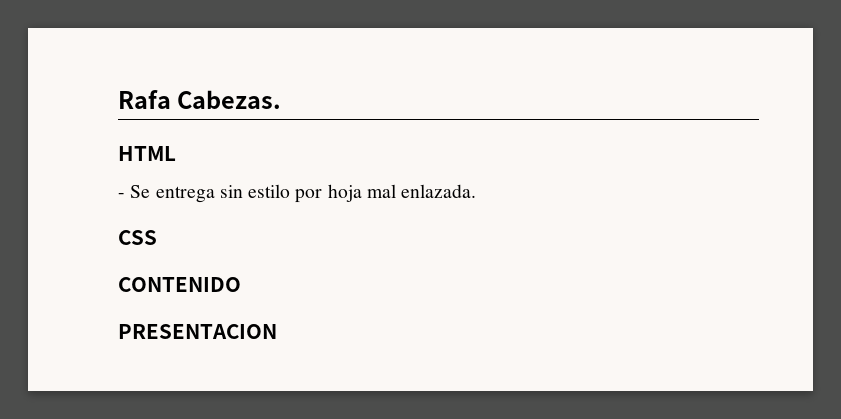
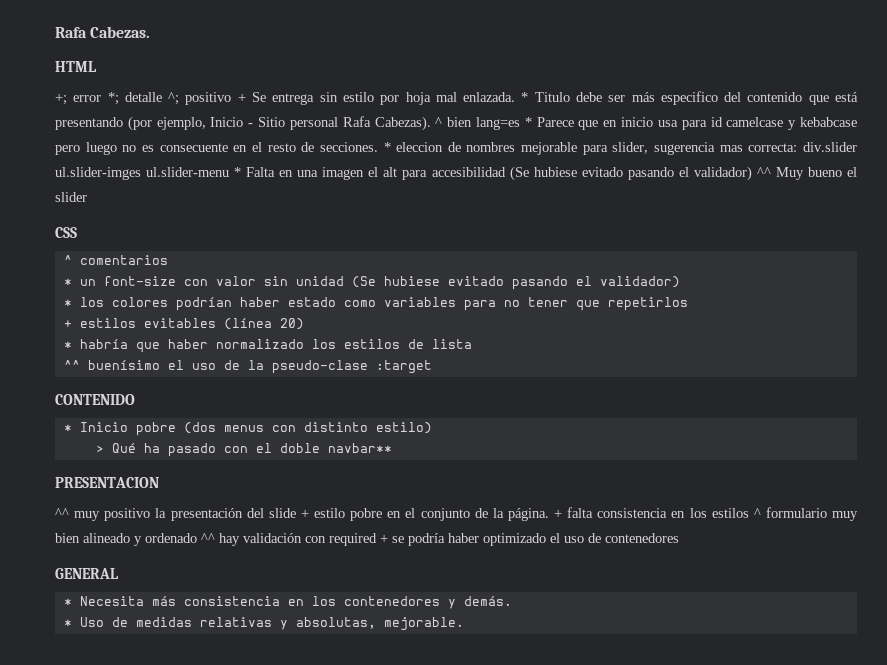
[118,193,125,198] - -> [55,92,246,105] +; error *; detalle ^; positivo +
[118,230,157,245] [118,277,241,292] [118,324,277,339] // CSS // CONTENIDO // PRESENTACION -> [521,91,858,105] [55,116,858,131] [55,142,857,155] [55,166,857,181] [55,192,87,202] [55,227,77,238] [63,255,168,265] [63,276,680,290] [63,297,688,311] [63,318,304,330] [63,339,472,353] [63,360,432,374] [55,394,135,405] [63,422,432,436] [95,443,392,457] [55,477,159,488] [55,507,858,521] [55,533,679,546] [55,568,119,579] [63,596,512,609] [63,617,464,631] * Titulo debe ser más especifico del contenido que está presentando (por ejemplo, Inicio - Sitio personal Rafa Cabezas). ^ bien lang=es * Parece que en inicio usa para id camelcase y kebabcase pero luego no es consecuente en el resto de secciones. * eleccion de nombres mejorable para slider, sugerencia mas correcta: div.slider ul.slider-imges ul.slider-menu * Falta en una imagen el alt para accesibilidad (Se hubiese evitado pasando el validador) ^^ Muy bueno el slider // CSS // ^ comentarios // * un font-size con valor sin unidad (Se hubiese evitado pasando el validador) // * los colores podrían haber estado como variables para no tener que repetirlos // + estilos evitables (línea 20) // * habría que haber normalizado los estilos de lista // ^^ buenísimo el uso de la pseudo-clase :target // CONTENIDO // * Inicio pobre (dos menus con distinto estilo) // > Qué ha pasado con el doble navbar** // PRESENTACION // ^^ muy positivo la presentación del slide + estilo pobre en el conjunto de la página. + falta consistencia en los estilos ^ formulario muy bien alineado y ordenado ^^ hay validación con required + se podría haber optimizado el uso de contenedores // GENERAL // * Necesita más consistencia en los contenedores y demás. // * Uso de medidas relativas y absolutas, mejorable.

